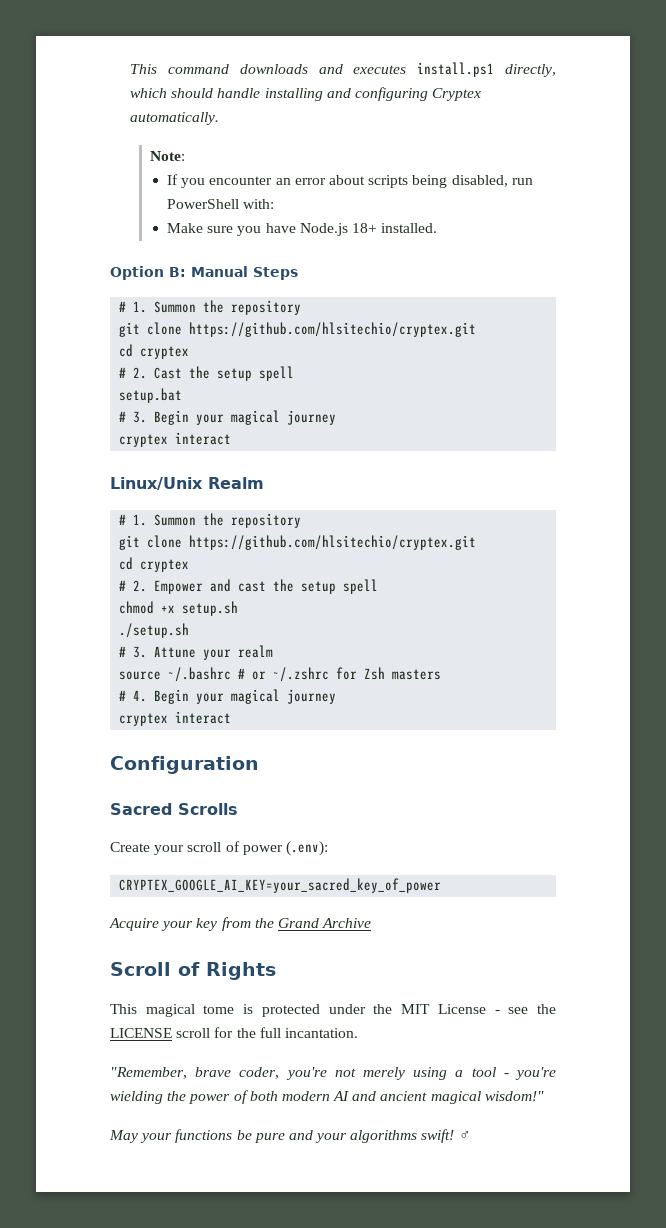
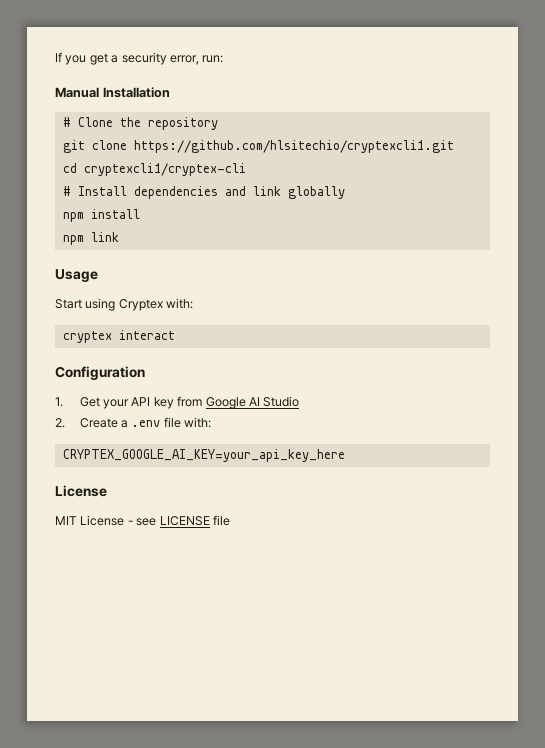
[130,62,556,77] [130,87,482,101] [130,112,220,125] [150,151,186,161] [167,174,533,188] [167,199,275,209] [167,223,438,236] [110,266,298,280] [119,300,302,315] [119,322,477,337] [119,344,190,359] [119,366,295,381] [119,388,183,403] [119,410,337,425] [119,432,232,447] [110,477,264,490] [119,513,302,528] [119,535,477,550] [119,557,190,572] [119,579,379,594] [119,601,239,616] [119,623,190,638] [119,645,274,660] [119,667,442,682] [119,689,337,704] [119,711,232,726] [110,756,259,774] [110,803,238,815] [110,841,328,856] [119,878,442,893] [109,917,372,931] [110,962,276,980] [110,1004,556,1017] [110,1027,358,1038] [110,1067,556,1080] [110,1090,544,1104] [109,1129,471,1143] This command downloads and executes install.ps1 directly, which should handle installing and configuring Cryptex automatically. // Note: // If you encounter an error about scripts being disabled, run PowerShell with: // Make sure you have Node.js 18+ installed. // Option B: Manual Steps // # 1. Summon the repository // git clone https://github.com/hlsitechio/cryptex.git // cd cryptex // # 2. Cast the setup spell // setup.bat // # 3. Begin your magical journey // cryptex interact // Linux/Unix Realm // # 1. Summon the repository // git clone https://github.com/hlsitechio/cryptex.git // cd cryptex // # 2. Empower and cast the setup spell // chmod +x setup.sh // ./setup.sh // # 3. Attune your realm // source ~/.bashrc # or ~/.zshrc for Zsh masters // # 4. Begin your magical journey // cryptex interact // Configuration // Sacred Scrolls // Create your scroll of power (.env): // CRYPTEX_GOOGLE_AI_KEY=your_sacred_key_of_power // Acquire your key from the Grand Archive // Scroll of Rights // This magical tome is protected under the MIT License - see the LICENSE scroll for the full incantation. // "Remember, brave coder, you're not merely using a tool - you're wielding the power of both modern AI and ancient magical wisdom!" // May your functions be pure and your algorithms swift! ♂ -> [55,52,224,65] [55,87,170,98] [62,117,218,130] [62,140,454,153] [62,163,246,176] [62,186,345,199] [62,209,140,222] [62,232,119,245] [55,269,98,282] [55,298,194,311] [62,330,175,343] [55,366,145,380] [55,396,300,409] [55,417,212,428] [62,449,345,462] [55,485,107,497] [55,515,230,526] If you get a security error, run: // Manual Installation // # Clone the repository // git clone https://github.com/hlsitechio/cryptexcli1.git // cd cryptexcli1/cryptex-cli // # Install dependencies and link globally // npm install // npm link // Usage // Start using Cryptex with: // cryptex interact // Configuration // 1. Get your API key from Google AI Studio // 2. Create a .env file with: // CRYPTEX_GOOGLE_AI_KEY=your_api_key_here // License // MIT License - see LICENSE file

